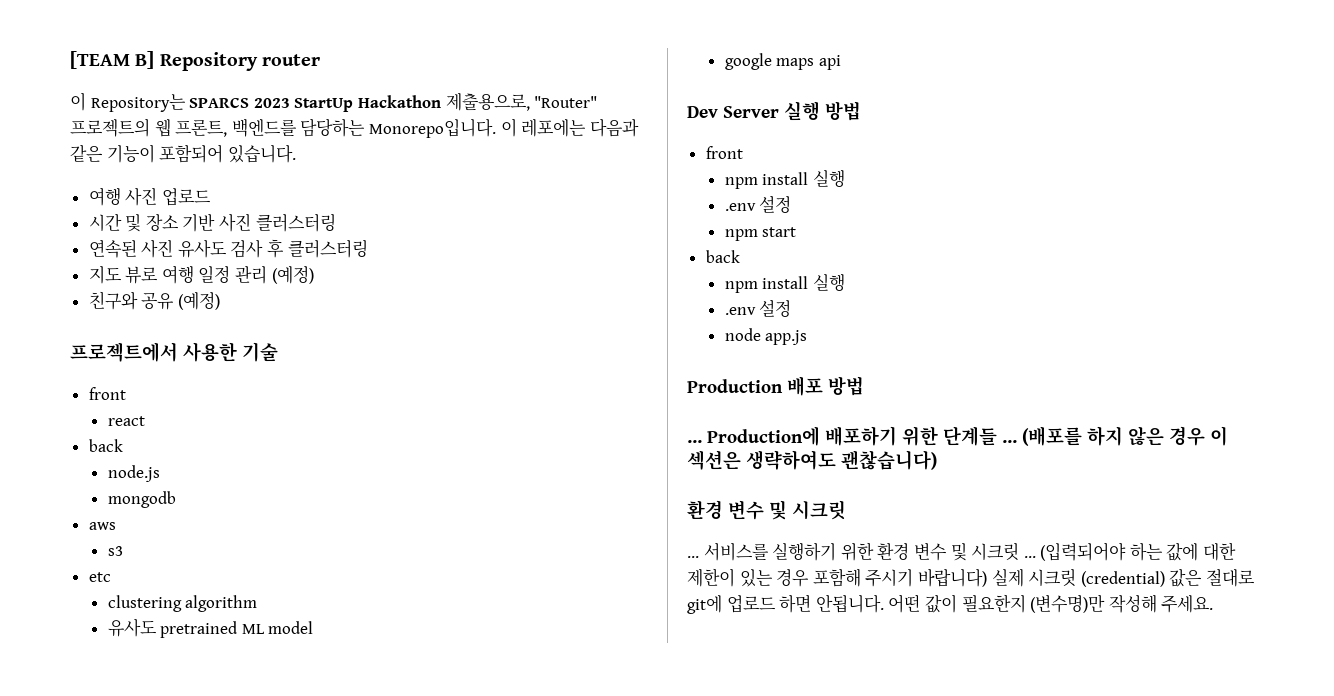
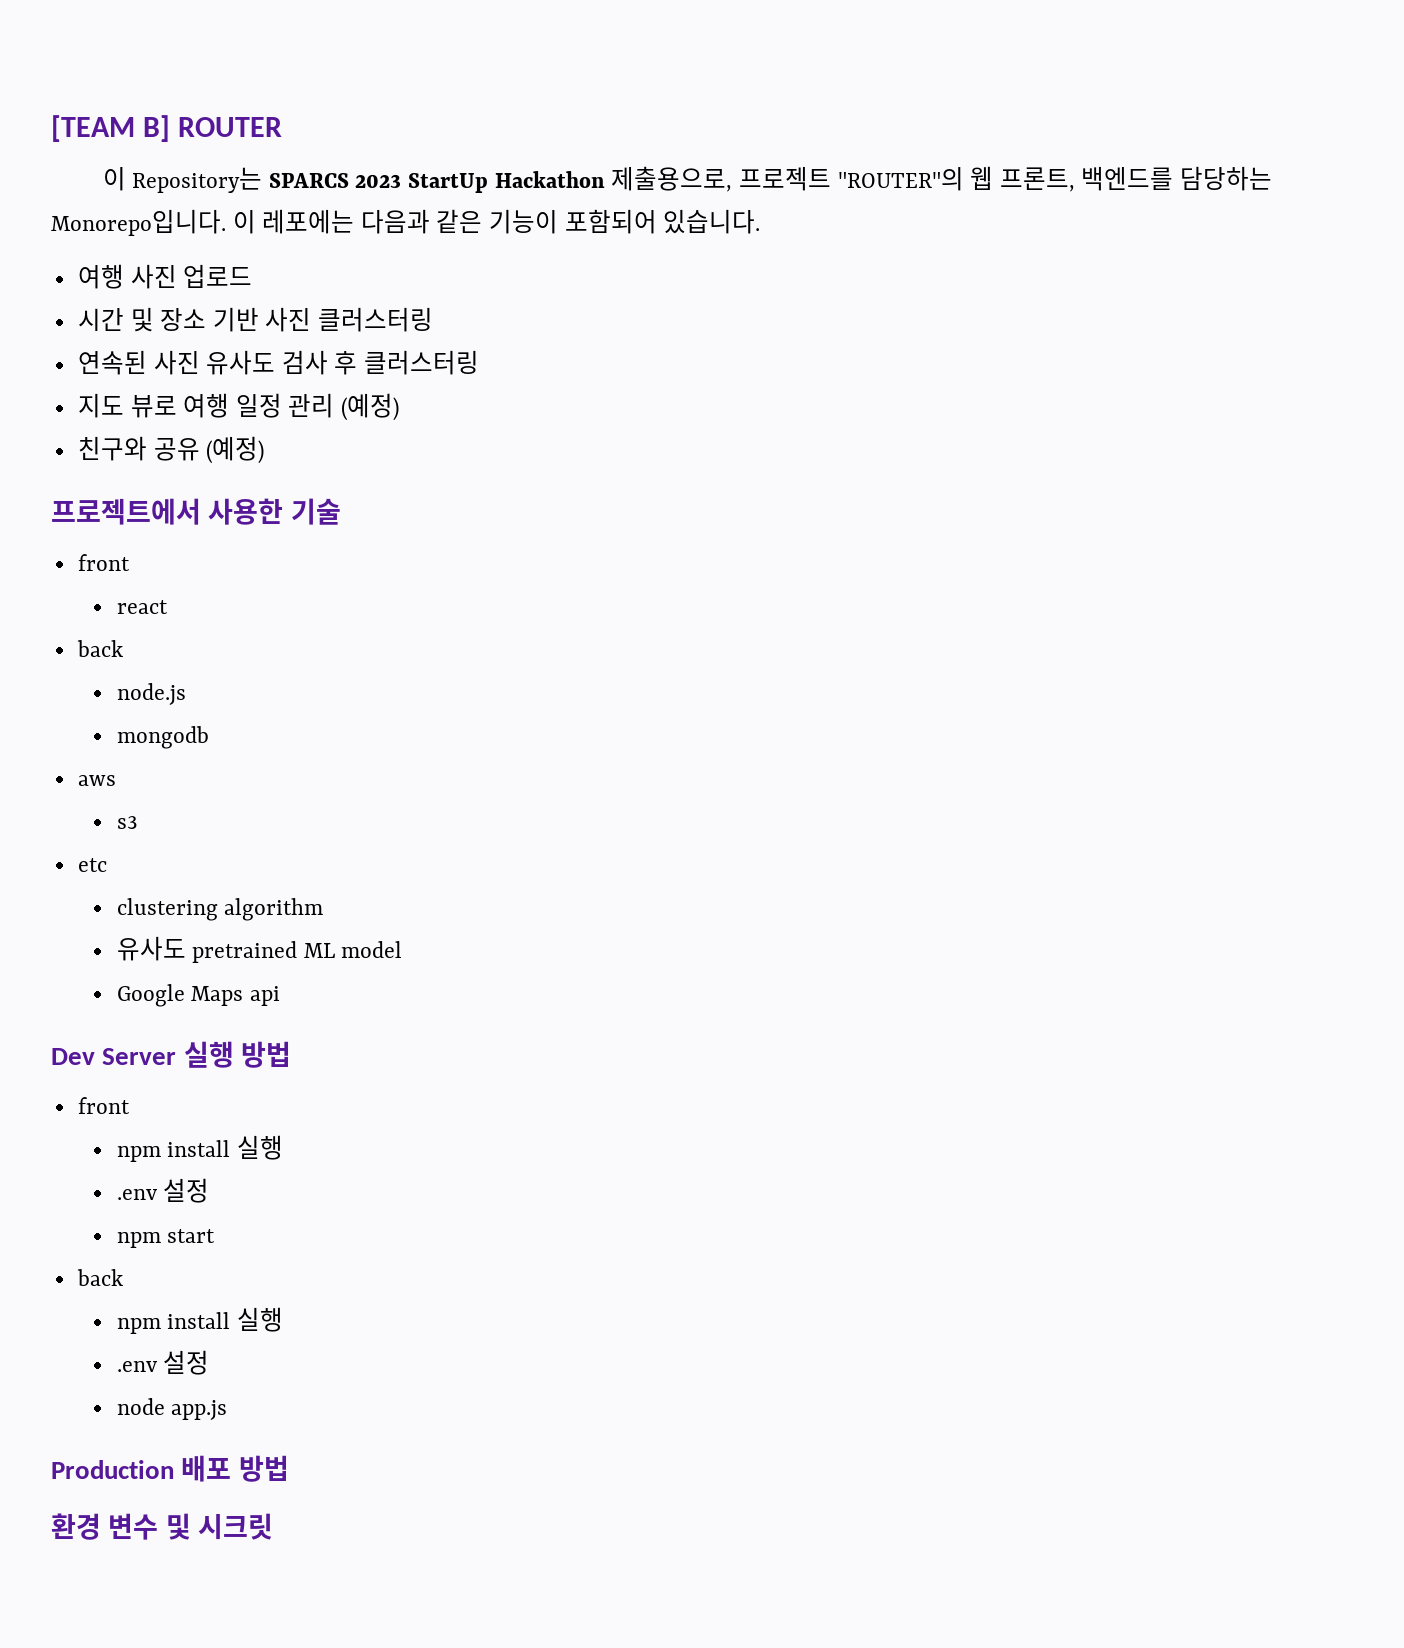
[159,52,320,71] Repository router -> [178,117,283,137] ROUTER
[534,96,598,108] [70,118,150,137] "Router" 프로젝트의 -> [738,166,964,191] 프로젝트 "ROUTER"의
[724,53,815,70] google maps -> [116,984,244,1007] Google Maps
[687,426,1228,446] [687,450,937,470] [687,500,846,520] [687,542,1237,561] [687,568,1255,587] [687,594,1214,614] ... Production에 배포하기 위한 단계들 ... (배포를 하지 않은 경우 이 섹션은 생략하여도 괜찮습니다) // 환경 변수 및 시크릿 // ... 서비스를 실행하기 위한 환경 변수 및 시크릿 ... (입력되어야 하는 값에 대한 제한이 있는 경우 포함해 주시기 바랍니다) 실제 시크릿 (credential) 값은 절대로 git에 업로드 하면 안됩니다. 어떤 값이 필요한지 (변수명)만 작성해 주세요. -> [51,1513,273,1540] 환경 변수 및 시크릿

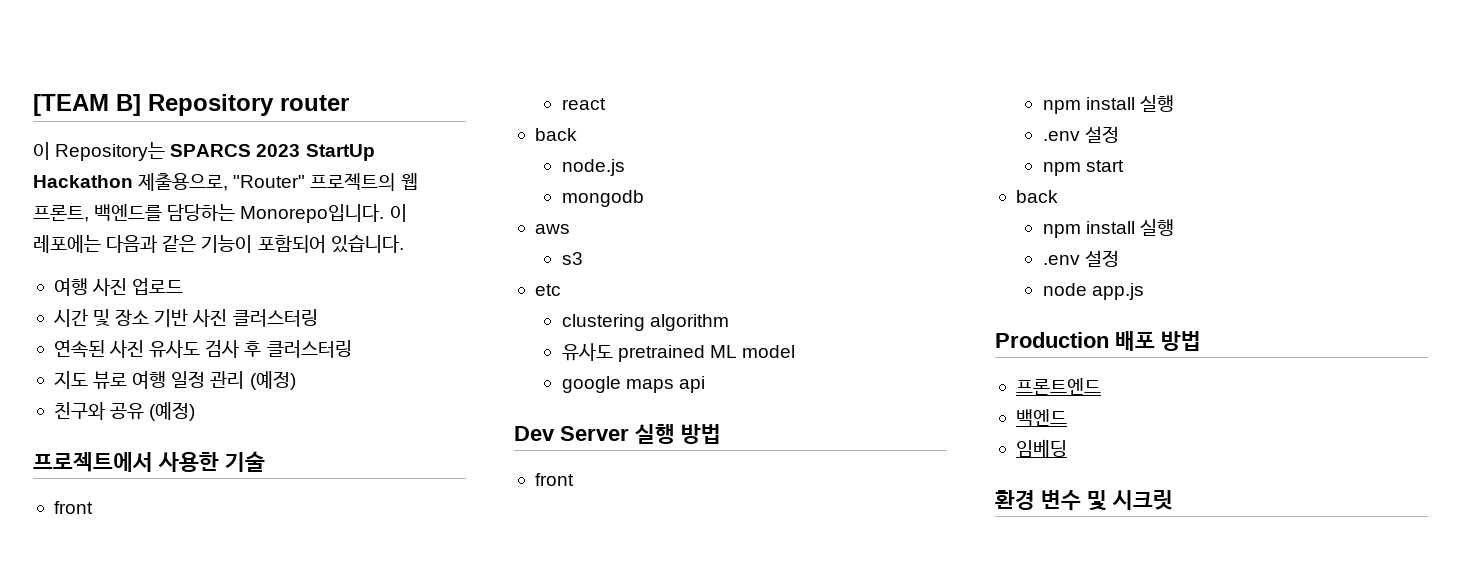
[178,117,283,137] ROUTER -> [148,94,349,116] Repository router
[738,166,964,191] 프로젝트 "ROUTER"의 -> [233,173,396,191] "Router" 프로젝트의
[116,984,244,1007] Google Maps -> [561,376,674,393] google maps
(289, 1468) none -> [1015,378,1101,395] [1015,409,1067,426] [1015,439,1067,458] // 프론트엔드 // 백엔드 // 임베딩

